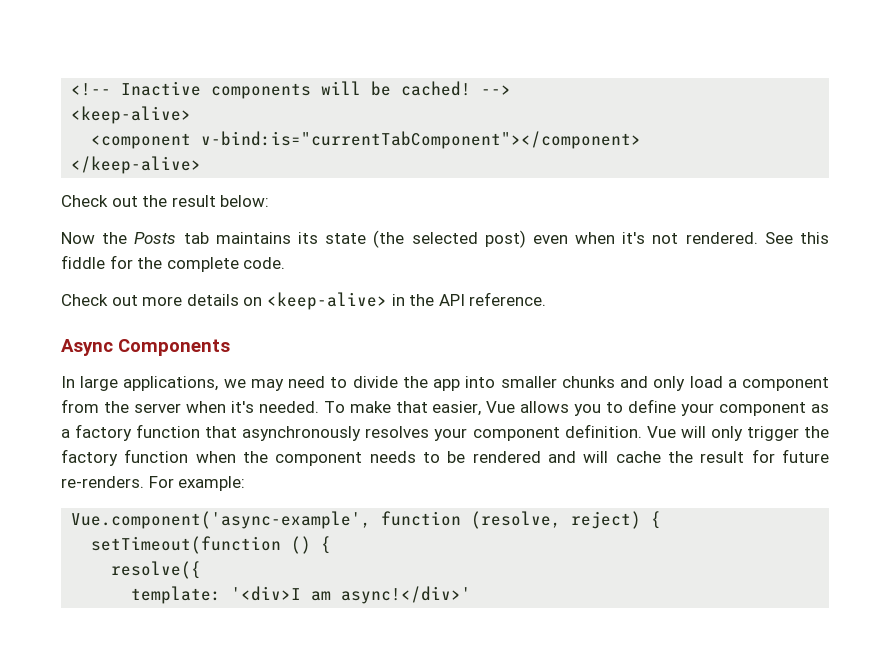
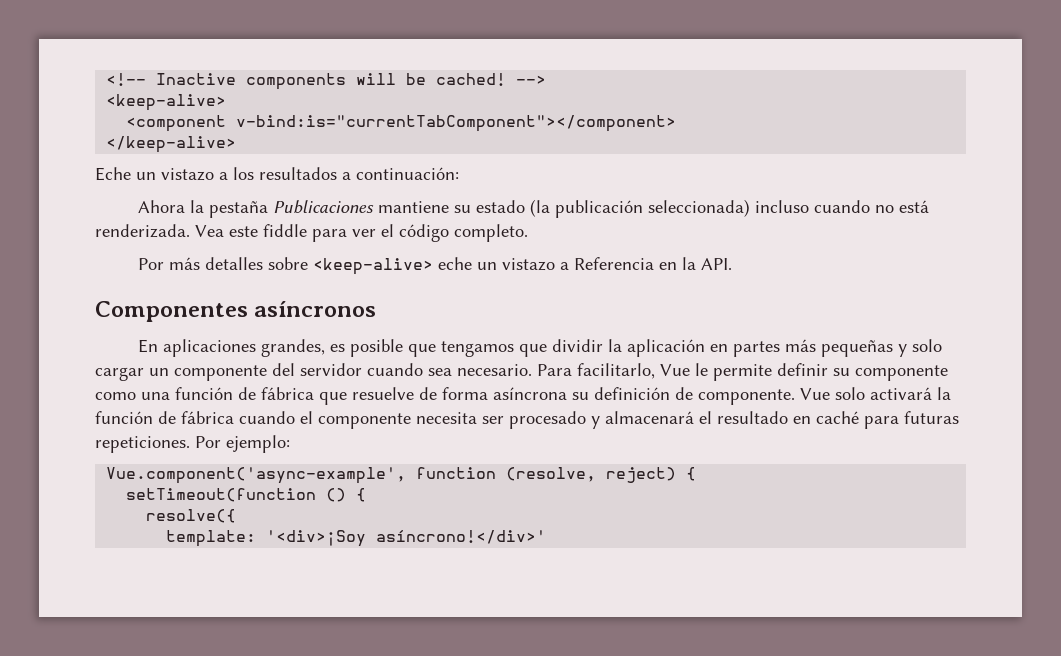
[61,195,270,207] [61,230,829,248] [61,255,286,272] [61,292,547,310] [61,339,230,356] [61,376,830,391] [61,399,829,416] [61,424,830,441] [61,449,830,466] [61,476,246,491] Check out the result below: // Now the Posts tab maintains its state (the selected post) even when it's not rendered. See this fiddle for the complete code. // Check out more details on <keep-alive> in the API reference. // Async Components // In large applications, we may need to divide the app into smaller chunks and only load a component from the server when it's needed. To make that easier, Vue allows you to define your component as a factory function that asynchronously resolves your component definition. Vue will only trigger the factory function when the component needs to be rendered and will cache the result for future re-renders. For example: -> [95,167,459,181] [138,199,930,218] [95,224,528,242] [138,257,733,275] [95,301,377,322] [138,339,943,357] [95,363,948,381] [95,387,951,405] [95,411,959,429] [95,435,290,453] Eche un vistazo a los resultados a continuación: // Ahora la pestaña Publicaciones mantiene su estado (la publicación seleccionada) incluso cuando no está renderizada. Vea este fiddle para ver el código completo. // Por más detalles sobre <keep-alive> eche un vistazo a Referencia en la API. // Componentes asíncronos // En aplicaciones grandes, es posible que tengamos que dividir la aplicación en partes más pequeñas y solo cargar un componente del servidor cuando sea necesario. Para facilitarlo, Vue le permite definir su componente como una función de fábrica que resuelve de forma asíncrona su definición de componente. Vue solo activará la función de fábrica cuando el componente necesita ser procesado y almacenará el resultado en caché para futuras repeticiones. Por ejemplo:
[231,586,472,604] '<div>I am async!</div>' -> [266,530,547,547] '<div>¡Soy asíncrono!</div>'

